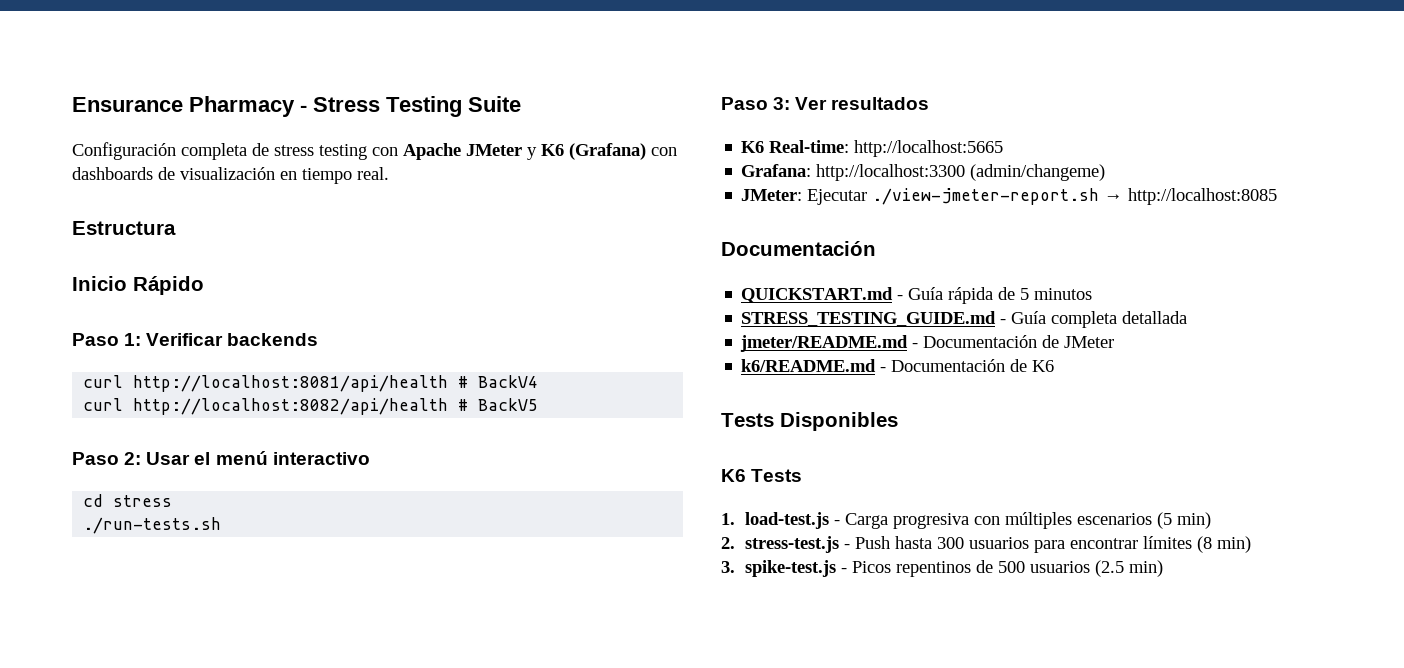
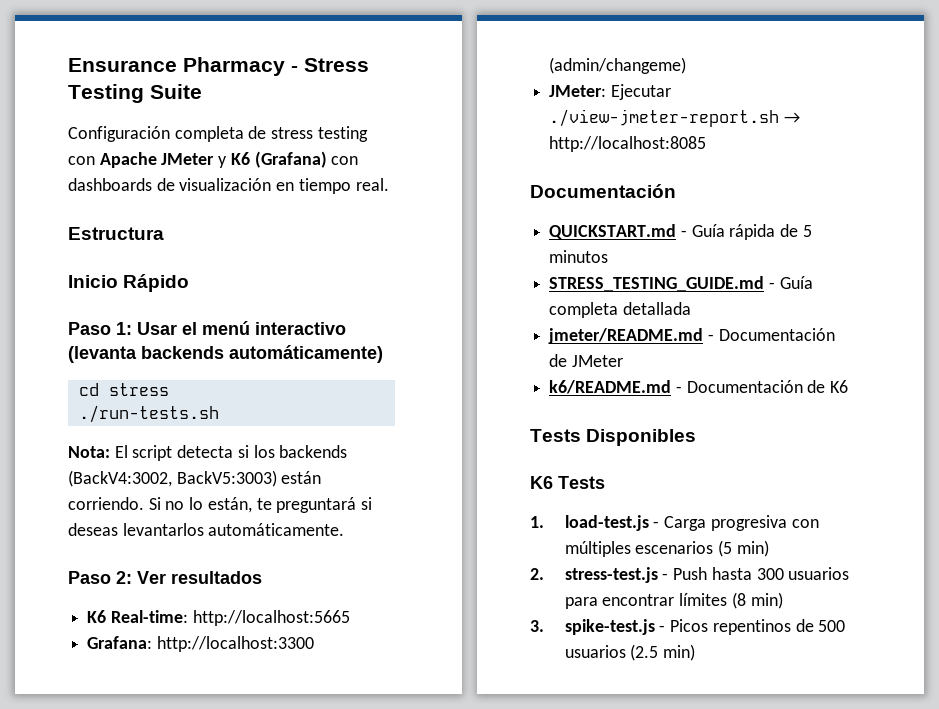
[146,333,319,346] [83,375,539,392] [83,398,539,415] [72,452,142,465] Verificar backends // curl http://localhost:8081/api/health # BackV4 // curl http://localhost:8082/api/health # BackV5 // Paso 2: -> (132, 328) none
(370, 458) none -> [68,345,383,363] (levanta backends automáticamente)
[721,97,791,110] // Paso 3: -> [68,445,348,461] [68,470,322,487] [68,497,373,513] [68,523,345,536] [68,571,132,584] // Nota: El script detecta si los backends (BackV4:3002, BackV5:3003) están corriendo. Si no lo están, te preguntará si deseas levantarlos automáticamente. // Paso 2:

